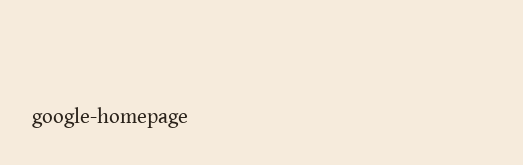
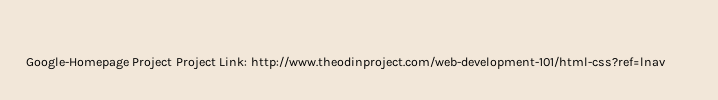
[32,107,188,128] google-homepage -> [26,56,666,70] Google-Homepage Project Project Link: http://www.theodinproject.com/web-development-101/html-css?ref=lnav

